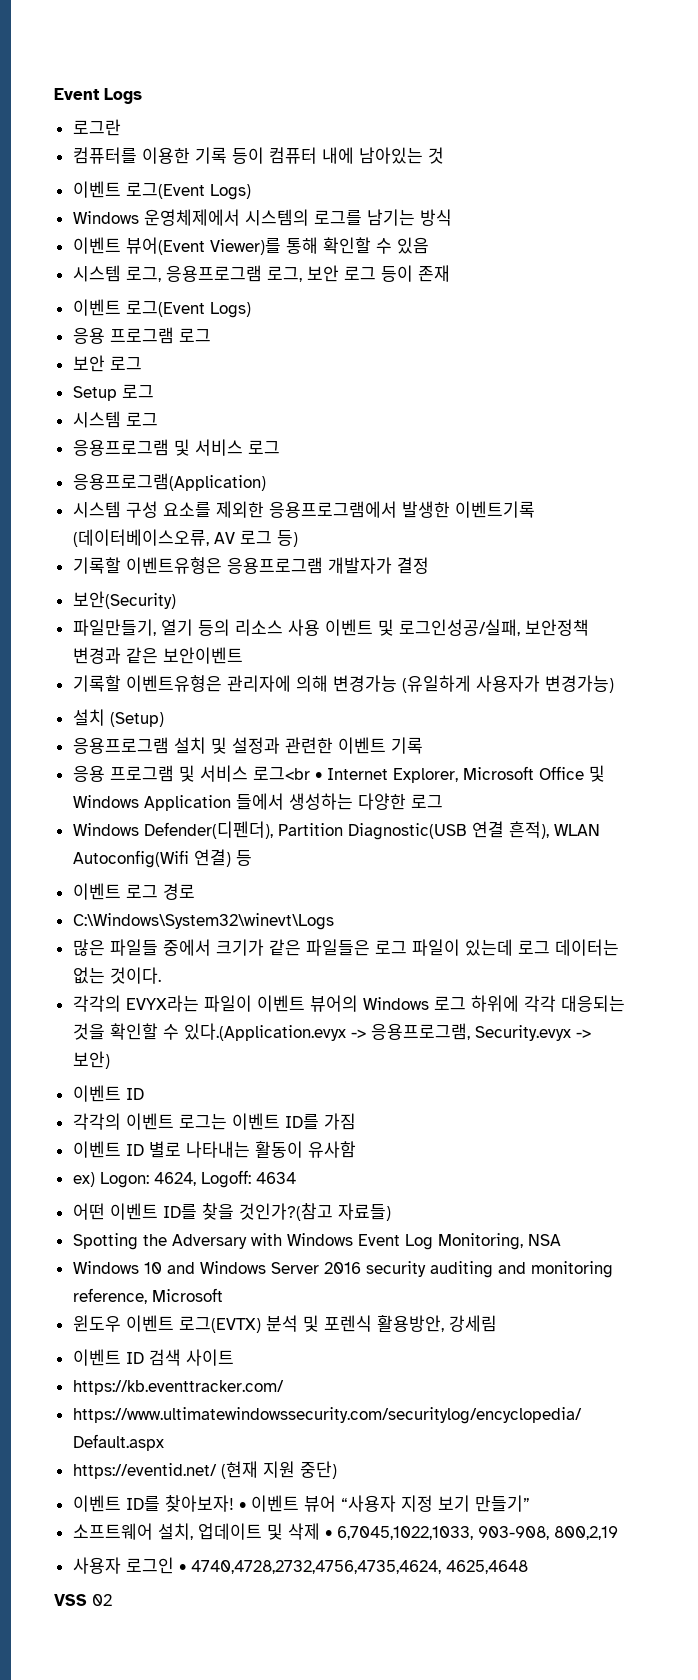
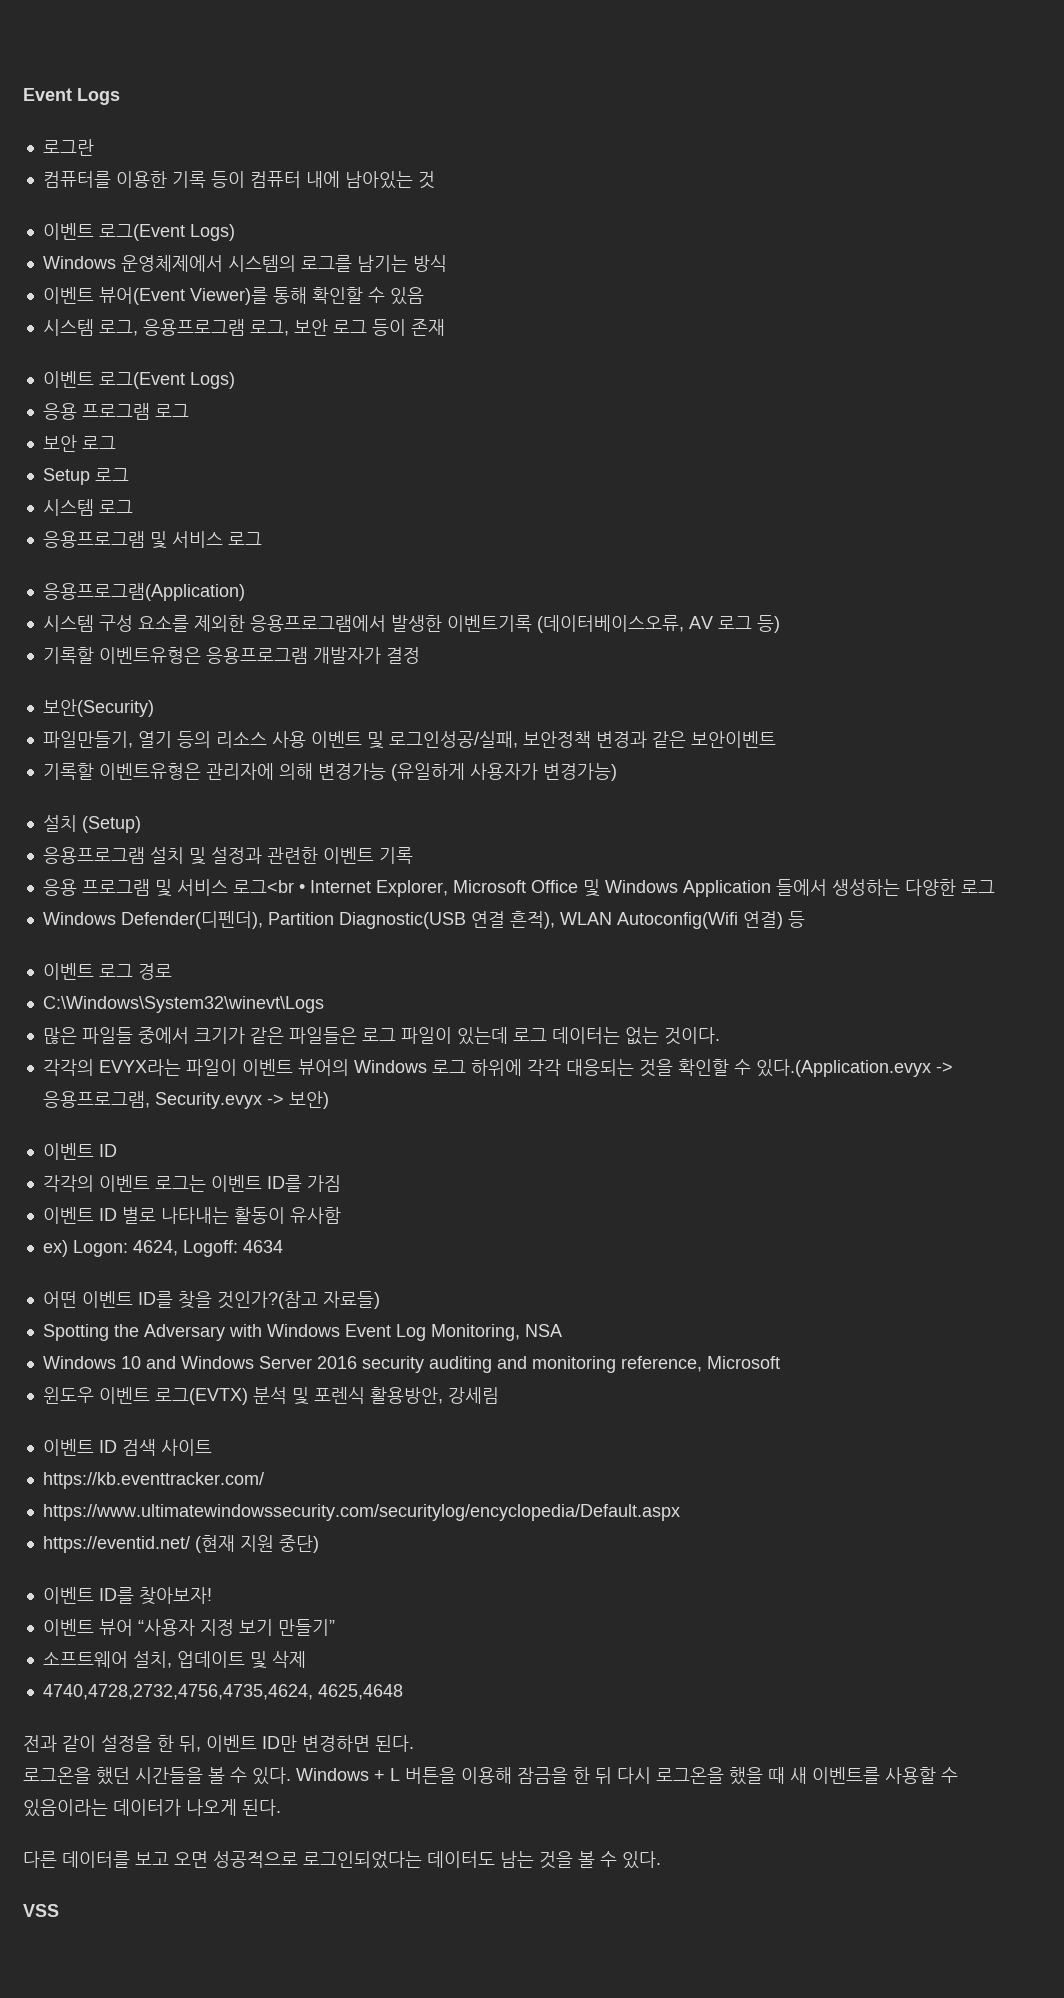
[238,1502,246,1510] • -> (212, 1596) //
[324,1526,618,1540] [72,1557,528,1574] • 6,7045,1022,1033, 903-908, 800,2,19 // 사용자 로그인 • 4740,4728,2732,4756,4735,4624, 4625,4648 -> [42,1684,403,1700] [23,1735,414,1752] [23,1767,958,1785] [23,1799,281,1817] [23,1851,661,1869] // 4740,4728,2732,4756,4735,4624, 4625,4648 // 전과 같이 설정을 한 뒤, 이벤트 ID만 변경하면 된다. // 로그온을 했던 시간들을 볼 수 있다. Windows + L 버튼을 이용해 잠금을 한 뒤 다시 로그온을 했을 때 새 이벤트를 사용할 수 있음이라는 데이터가 나오게 된다. // 다른 데이터를 보고 오면 성공적으로 로그인되었다는 데이터도 남는 것을 볼 수 있다.
[92,1594,112,1606] 02 -> (59, 1910) none

